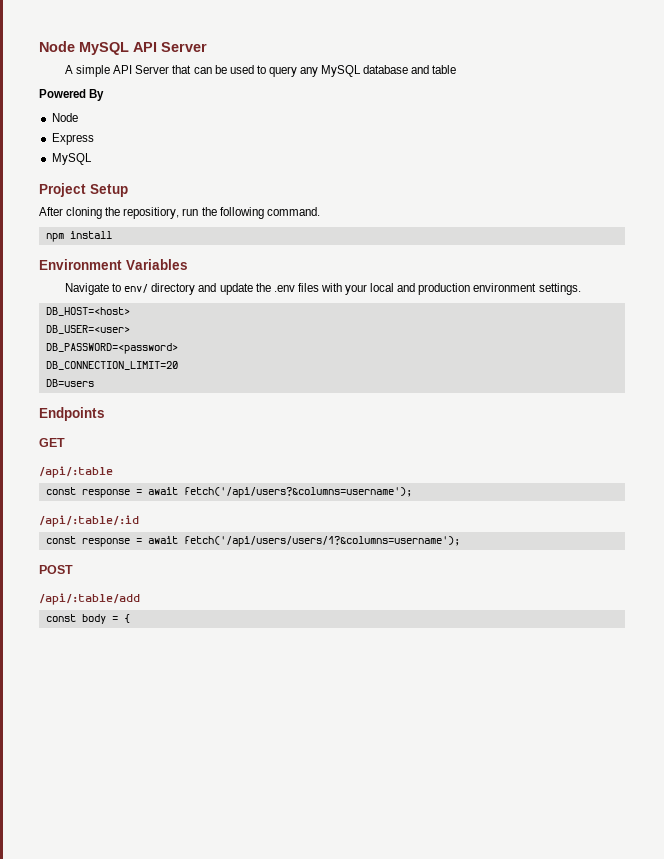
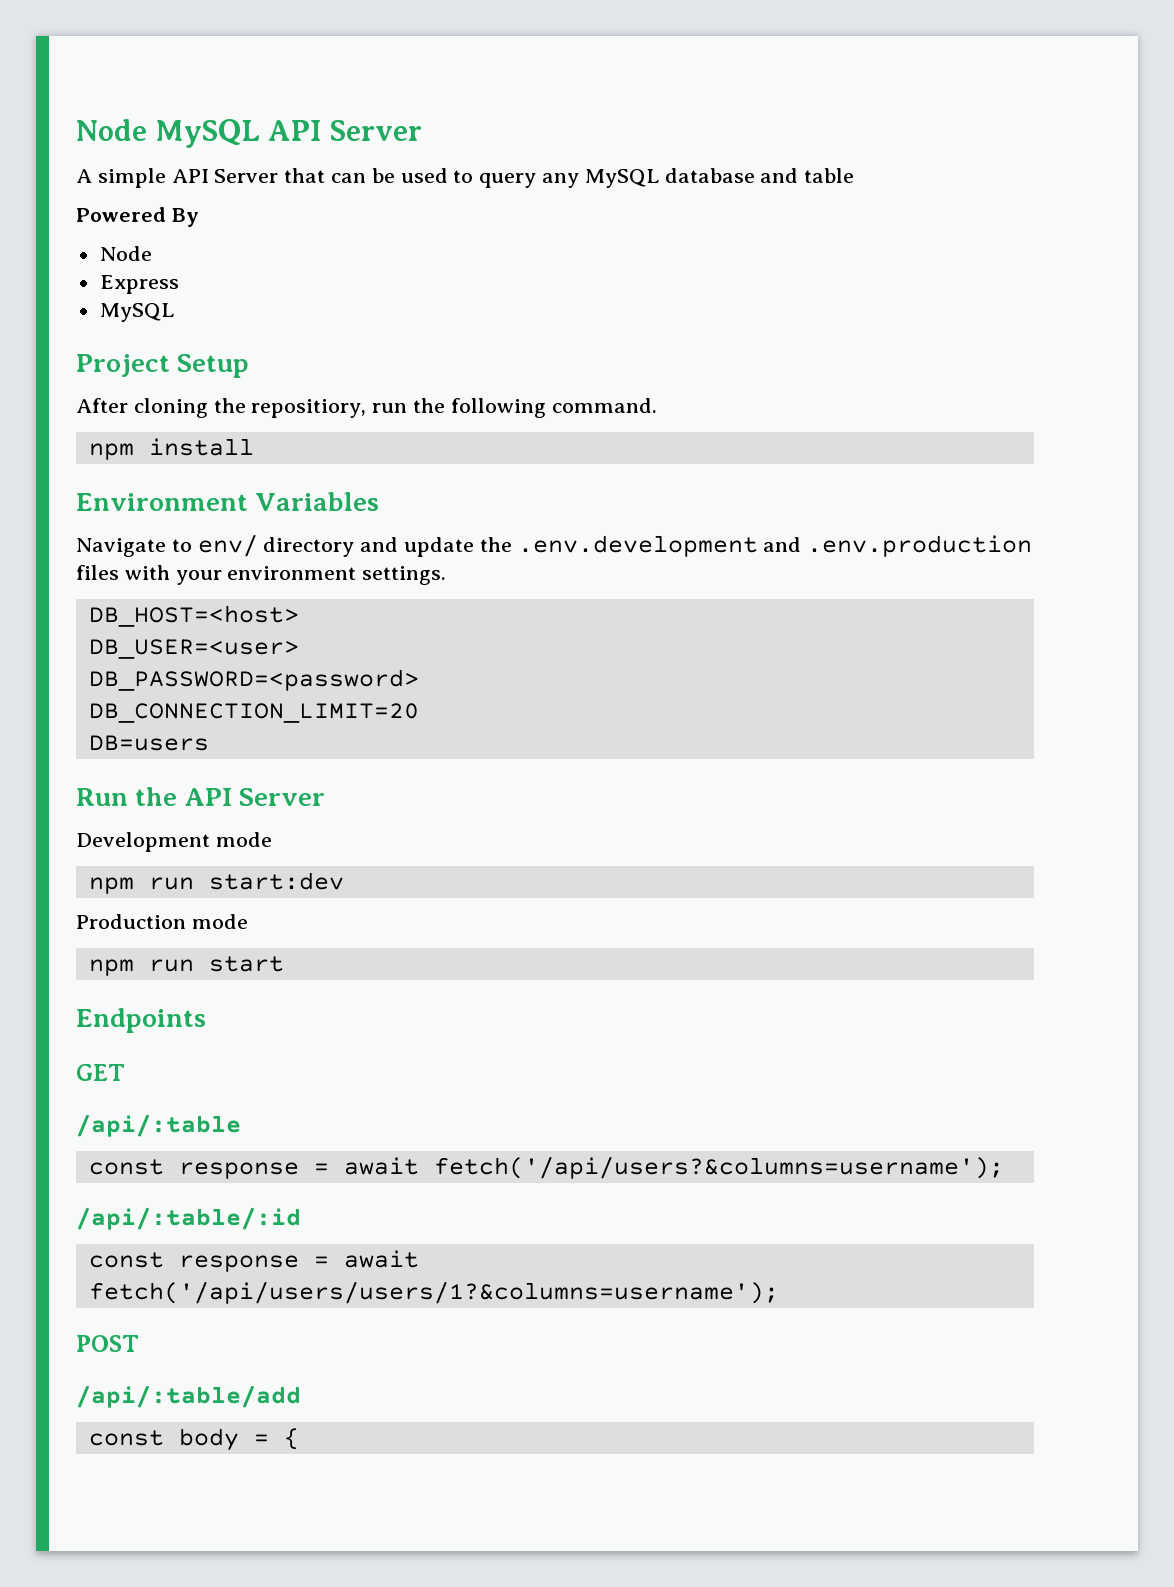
[273,283,471,295] .env files with your local and production -> [517,535,1033,557] [76,565,222,585] .env.development and .env.production files with your
(94, 383) none -> [76,787,325,806] [76,832,272,852] [88,872,344,894] [76,914,248,929] [88,956,284,976] // Run the API Server // Development mode // npm run start:dev // Production mode // npm run start

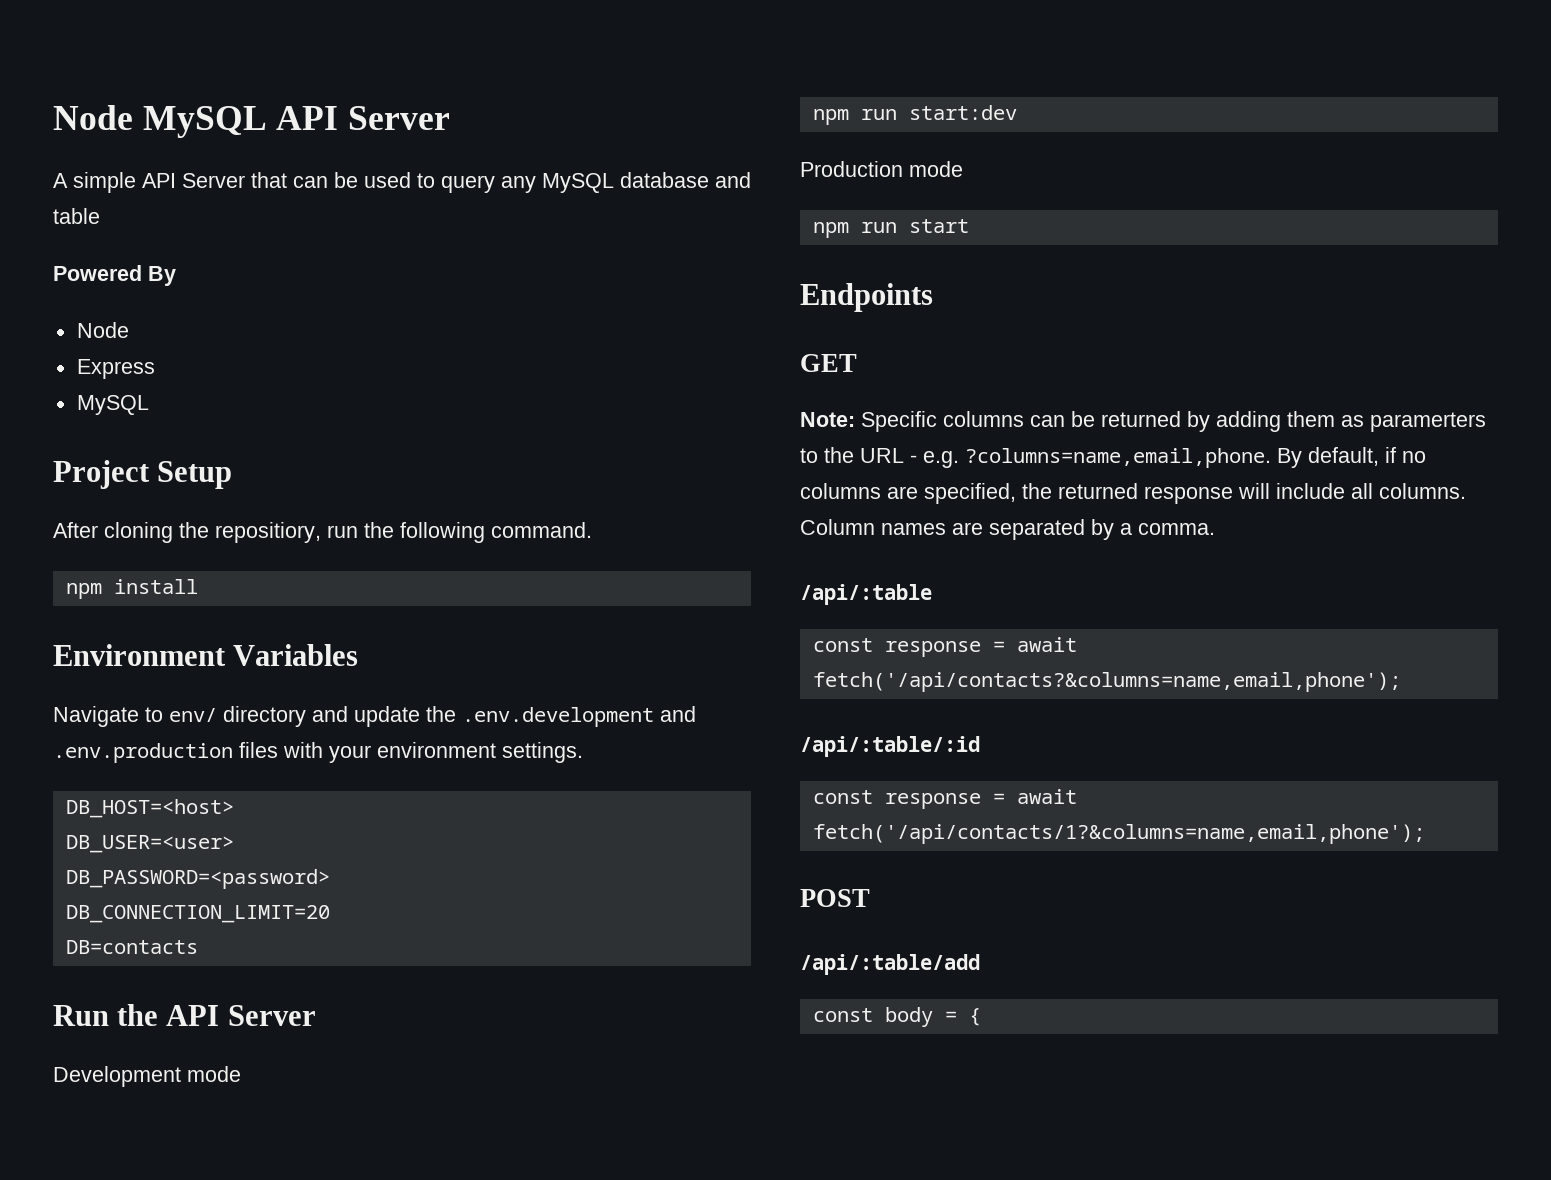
[88,735,209,751] DB=users -> [65,940,198,954] DB=contacts
(125, 1072) none -> [800,411,1486,432] [800,447,1426,468] [800,483,1466,504] [800,519,1215,540] // Note: Specific columns can be returned by adding them as paramerters to the URL - e.g. ?columns=name,email,phone. By default, if no columns are specified, the returned response will include all columns. Column names are separated by a comma.
[433,1156,1004,1179] fetch('/api/users?&columns=username'); -> [812,672,1401,692] fetch('/api/contacts?&columns=name,email,phone');
[88,1281,779,1304] fetch('/api/users/users/1?&columns=username'); -> [812,824,1425,844] fetch('/api/contacts/1?&columns=name,email,phone');

